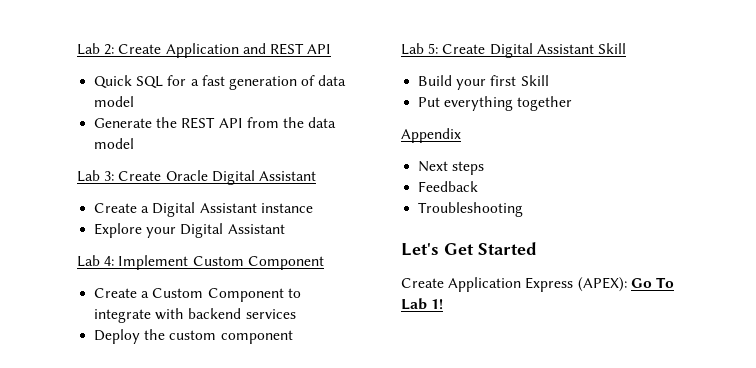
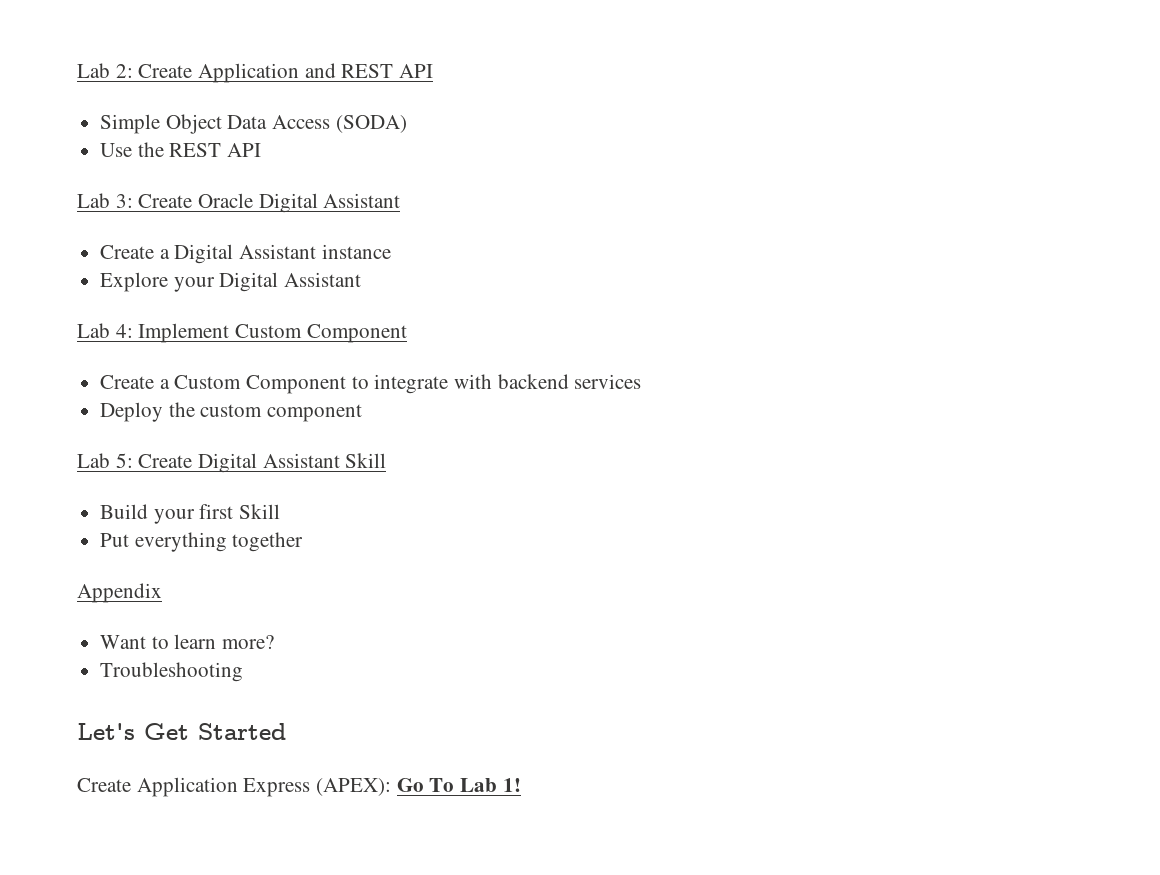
[94,75,347,90] [94,96,135,107] [94,118,153,128] Quick SQL for a fast generation of data model // Generate -> [100,114,407,134] [100,143,133,157] Simple Object Data Access (SODA) // Use
[246,117,337,128] [94,138,135,149] from the data model -> (262, 150) none
[418,161,485,175] [418,181,479,192] Next steps // Feedback -> [100,634,275,649] Want to learn more?

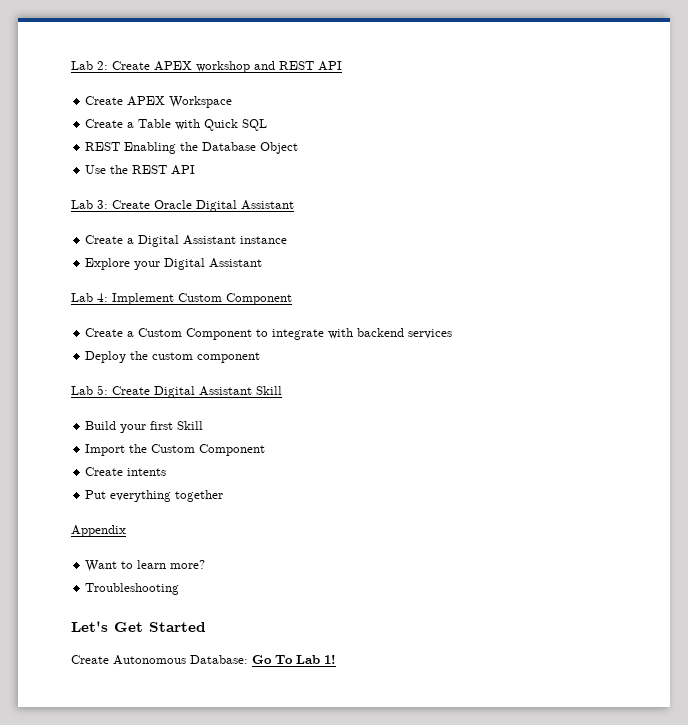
[198,63,300,83] Application -> [154,61,250,73] APEX workshop
[100,114,407,134] Simple Object Data Access (SODA) -> [85,96,233,108] [85,119,268,131] [85,142,299,154] Create APEX Workspace // Create a Table with Quick SQL // REST Enabling the Database Object
(281, 511) none -> [85,444,266,456] [85,467,167,476] // Import the Custom Component // Create intents
[136,777,392,797] Application Express (APEX): -> [113,655,248,665] Autonomous Database:

